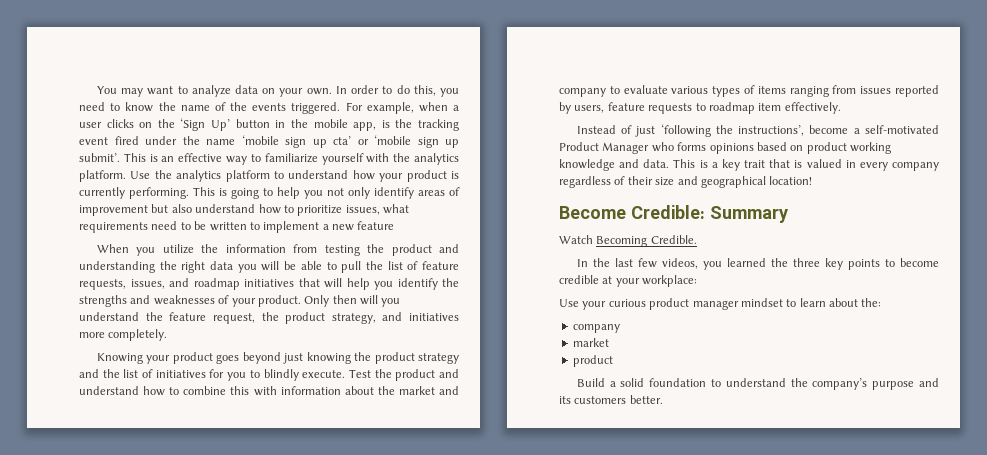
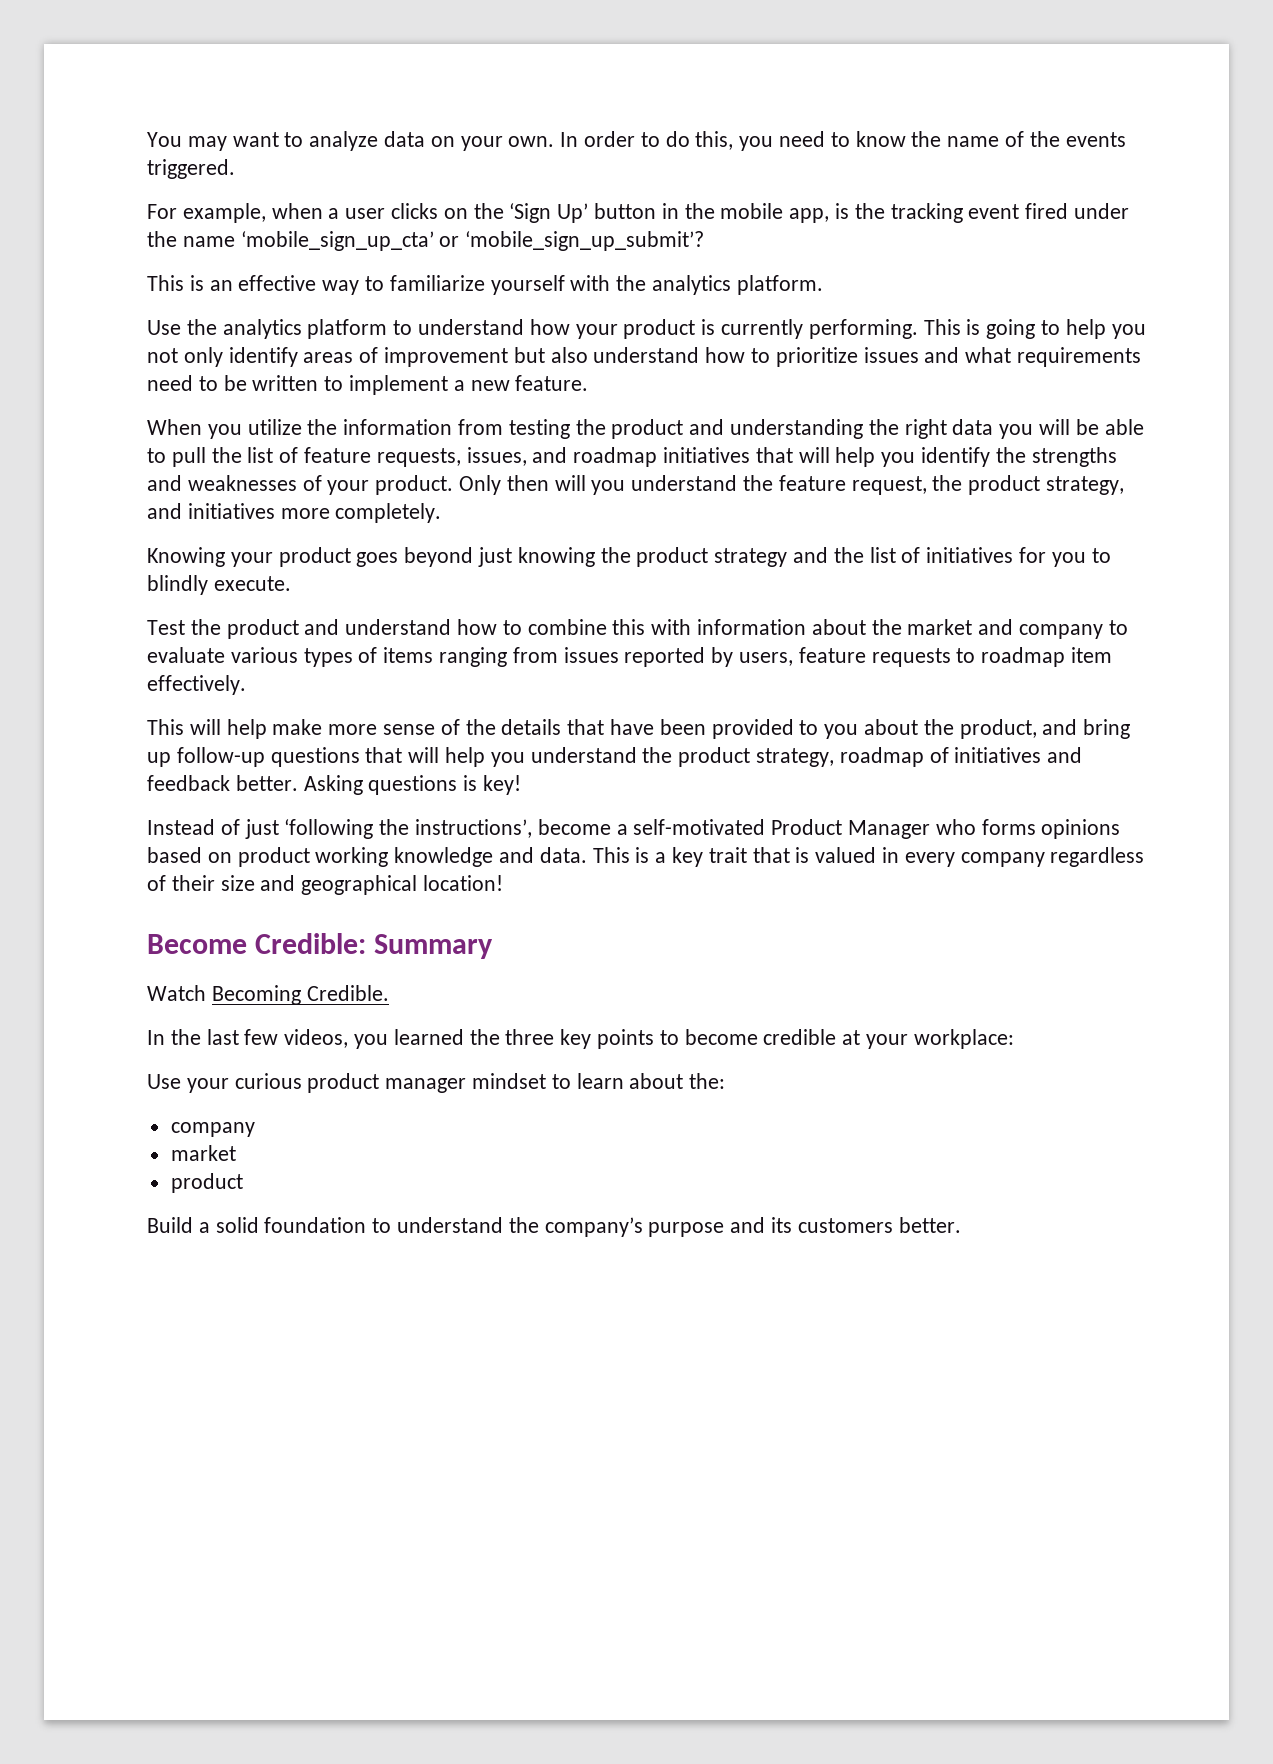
(341, 108) none -> (235, 169) //
[241,135,459,148] [79,153,120,162] ‘mobile sign up cta’ or ‘mobile sign up submit’. -> [240,231,705,251] ‘mobile_sign_up_cta’ or ‘mobile_sign_up_submit’? //
(126, 176) none -> (823, 285) //
[345,205,380,215] issues, -> [863,347,960,363] issues and
[357,221,395,230] feature -> [515,375,589,391] feature.
(346, 374) none -> (291, 583) //
(841, 108) none -> [147,719,1131,739] [147,747,1083,767] [147,775,522,795] // This will help make more sense of the details that have been provided to you about the product, and bring up follow-up questions that will help you understand the product strategy, roadmap of initiatives and feedback better. Asking questions is key!

